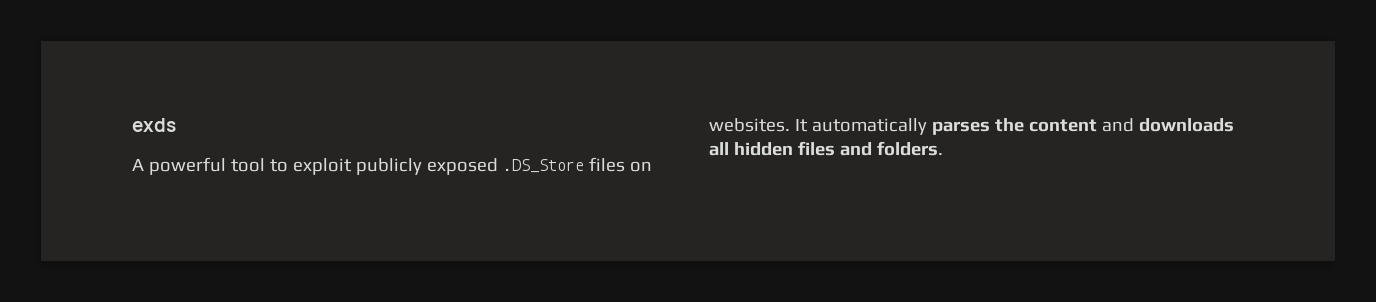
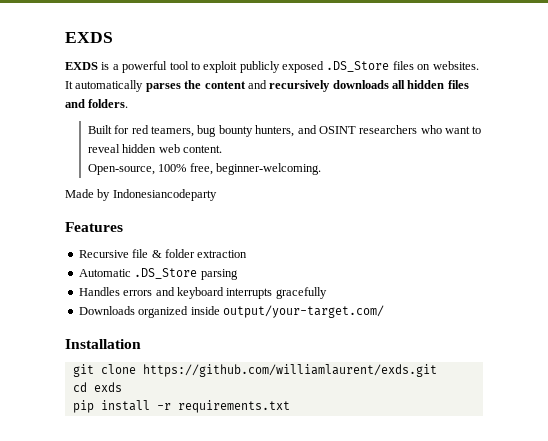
[132,118,176,132] [132,159,144,171] exds // A -> [65,32,113,43] [65,62,119,70] EXDS // EXDS is a
(1134, 125) none -> [269,80,331,92] recursively
(943, 148) none -> [87,125,482,137] [87,144,223,153] [87,163,322,175] [65,189,217,201] [65,222,123,232] [78,249,248,258] [78,268,238,280] [78,287,327,299] [78,305,384,318] [65,339,141,349] [72,364,437,377] [72,382,122,392] [72,400,290,413] // Built for red teamers, bug bounty hunters, and OSINT researchers who want to reveal hidden web content. // Open-source, 100% free, beginner-welcoming. // Made by Indonesiancodeparty // Features // Recursive file & folder extraction // Automatic .DS_Store parsing // Handles errors and keyboard interrupts gracefully // Downloads organized inside output/your-target.com/ // Installation // git clone https://github.com/williamlaurent/exds.git // cd exds // pip install -r requirements.txt

